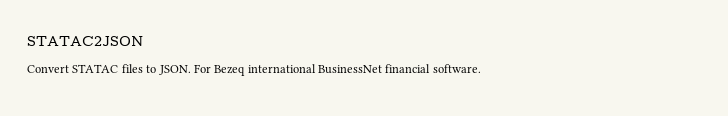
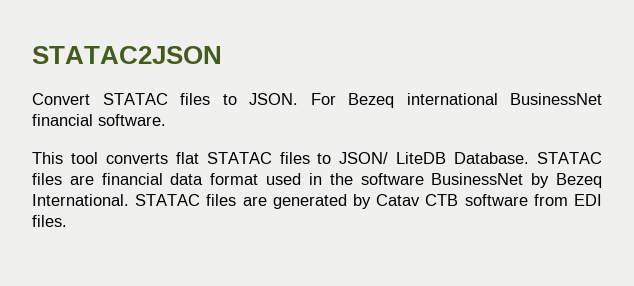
(481, 68) none -> [32,152,602,164] [32,173,602,188] [32,194,602,209] [32,215,67,227] // This tool converts flat STATAC files to JSON/ LiteDB Database. STATAC files are financial data format used in the software BusinessNet by Bezeq International. STATAC files are generated by Catav CTB software from EDI files.

